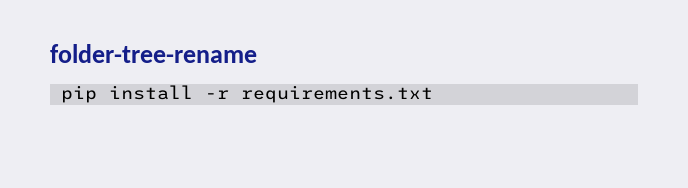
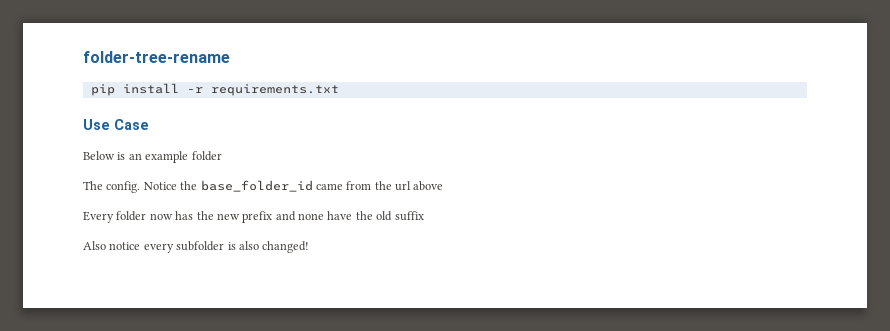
(434, 94) none -> [83,119,149,130] [83,151,222,163] [83,180,444,193] [83,211,424,223] [83,241,310,253] // Use Case // Below is an example folder // The config. Notice the base_folder_id came from the url above // Every folder now has the new prefix and none have the old suffix // Also notice every subfolder is also changed!

